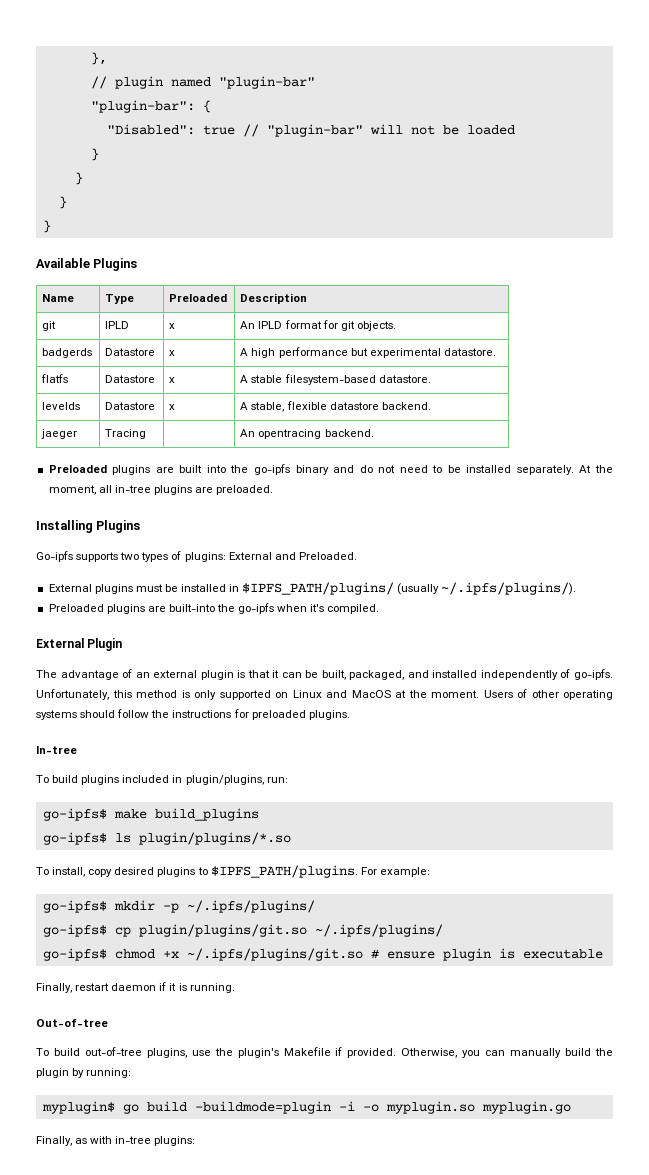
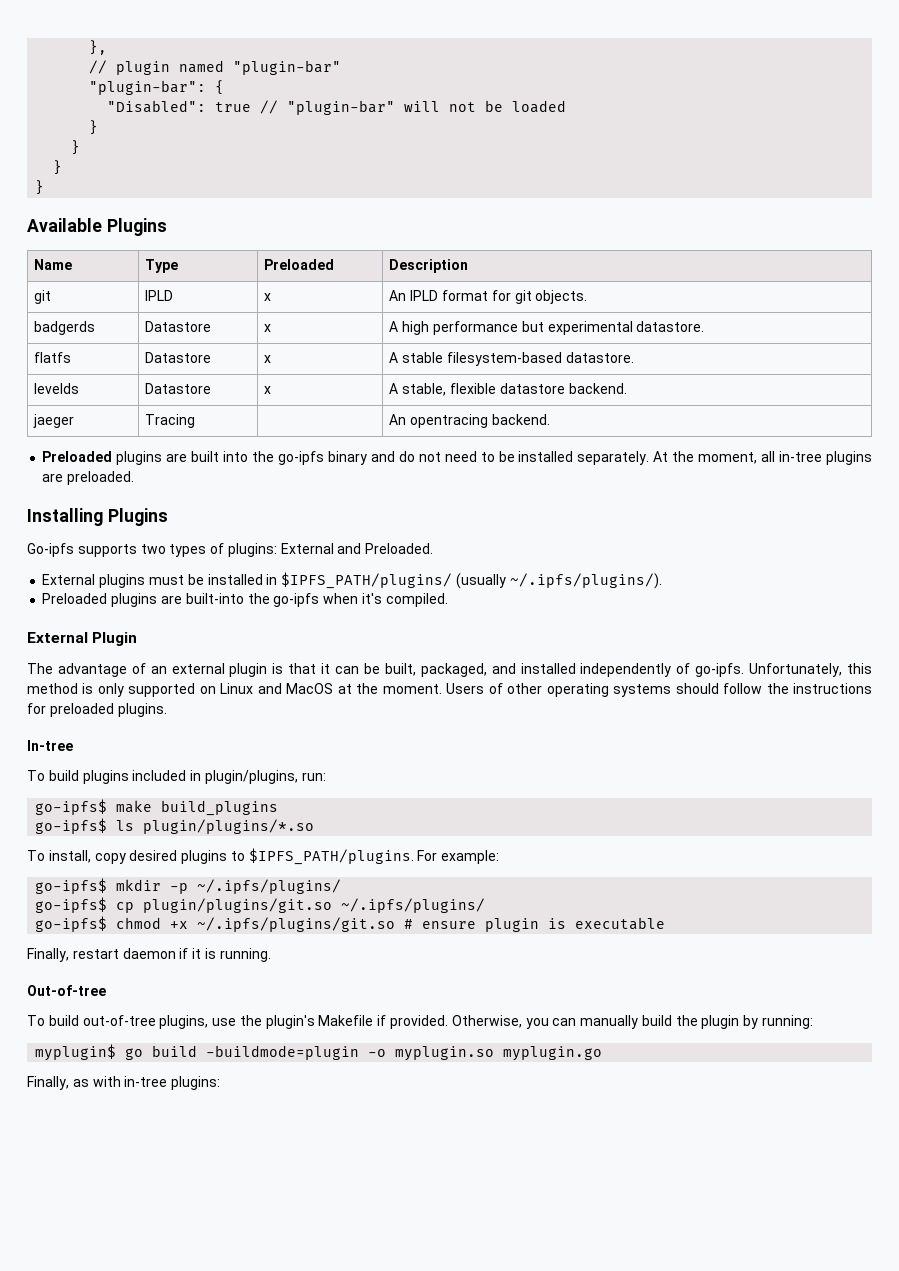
[338,1101,355,1111] -i -> (360, 1052) none

